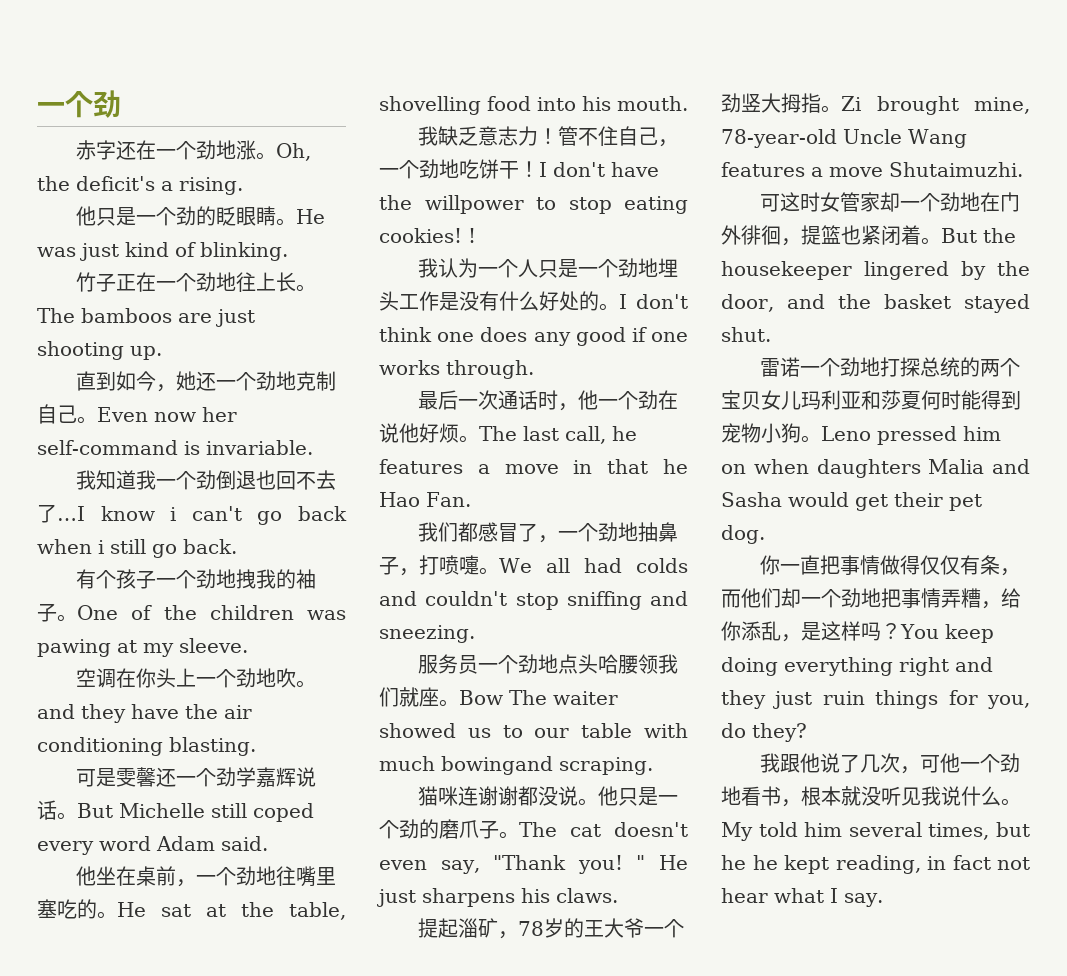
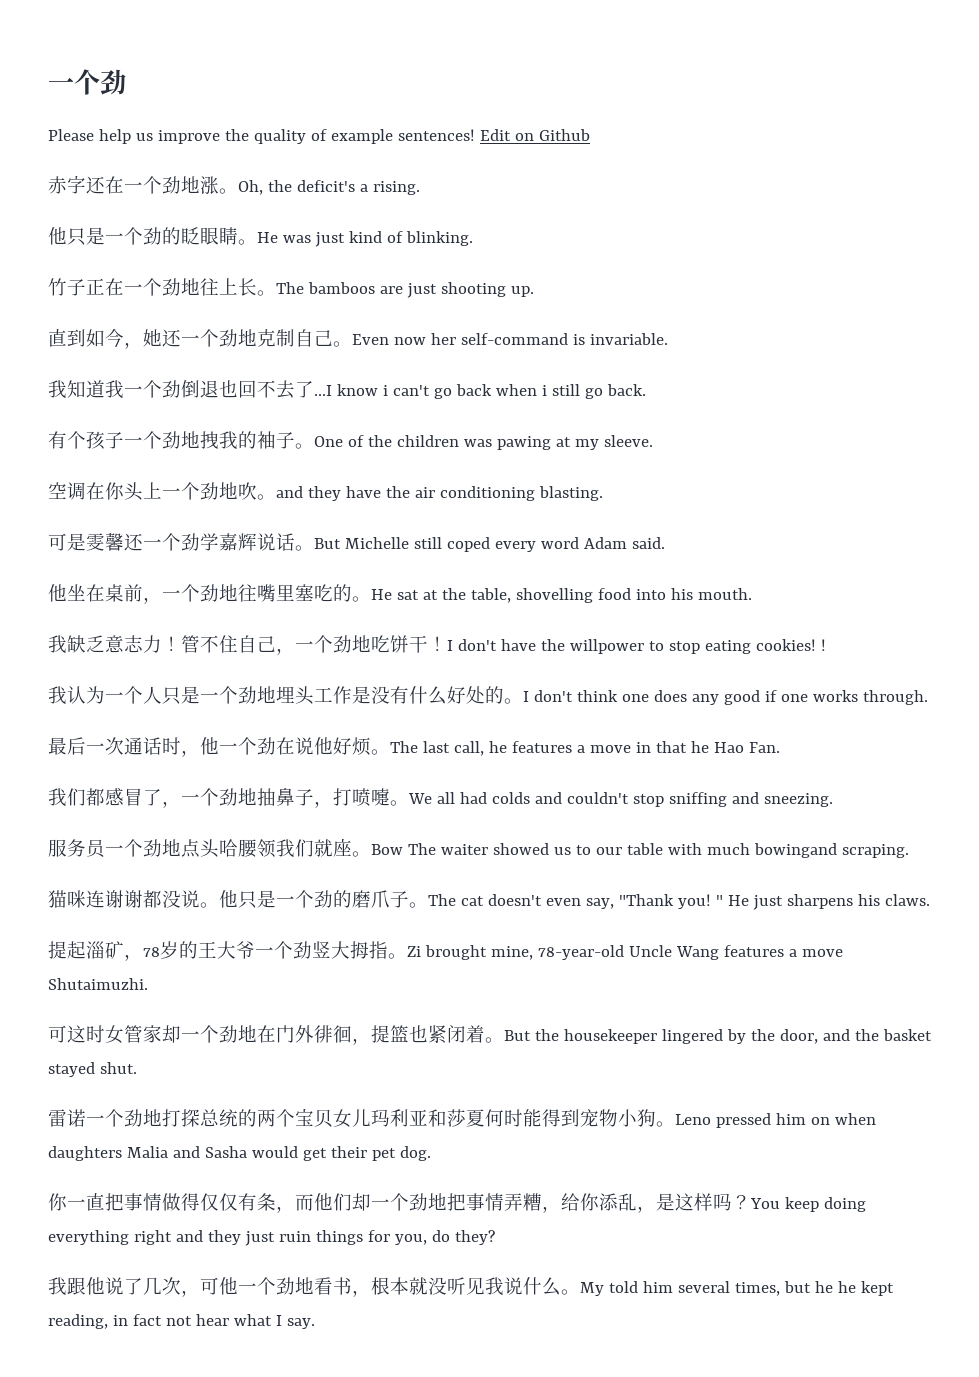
[37,90,121,118] 一个劲 -> [48,69,126,95] [48,129,590,144] 一个劲 // Please help us improve the quality of example sentences! Edit on Github

